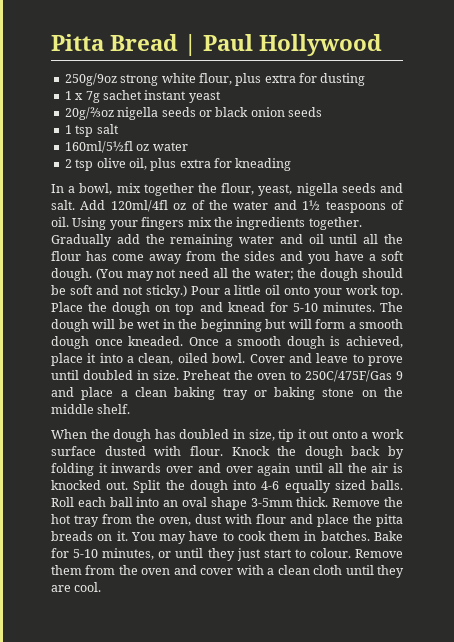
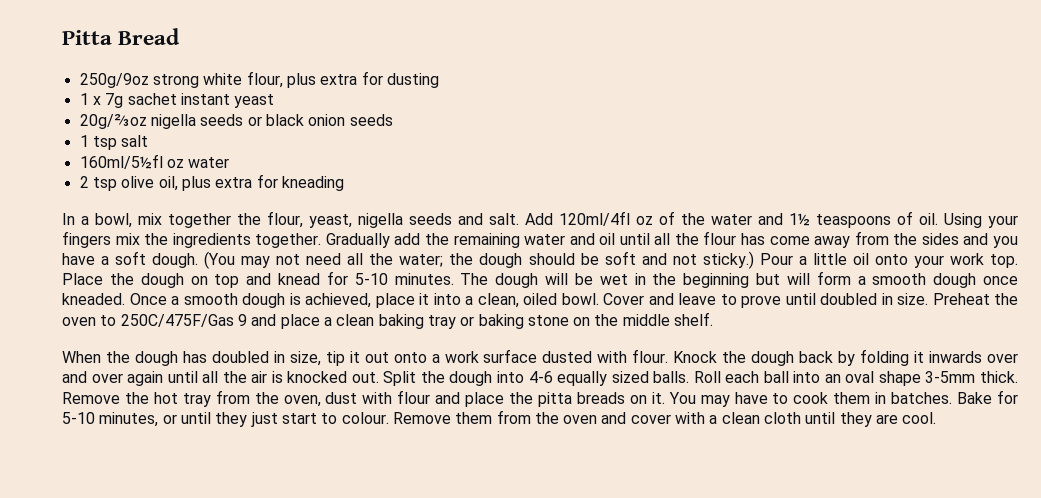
[184,34,383,56] | Paul Hollywood -> (181, 36) none

